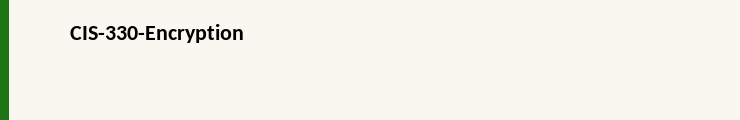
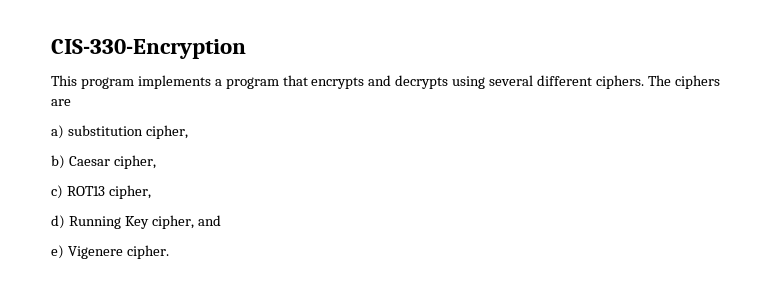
(244, 33) none -> [51,75,720,89] [51,99,71,106] [51,125,188,139] [51,155,156,169] [51,185,151,199] [51,215,221,229] [51,245,169,259] // This program implements a program that encrypts and decrypts using several different ciphers. The ciphers are // a) substitution cipher, // b) Caesar cipher, // c) ROT13 cipher, // d) Running Key cipher, and // e) Vigenere cipher.

